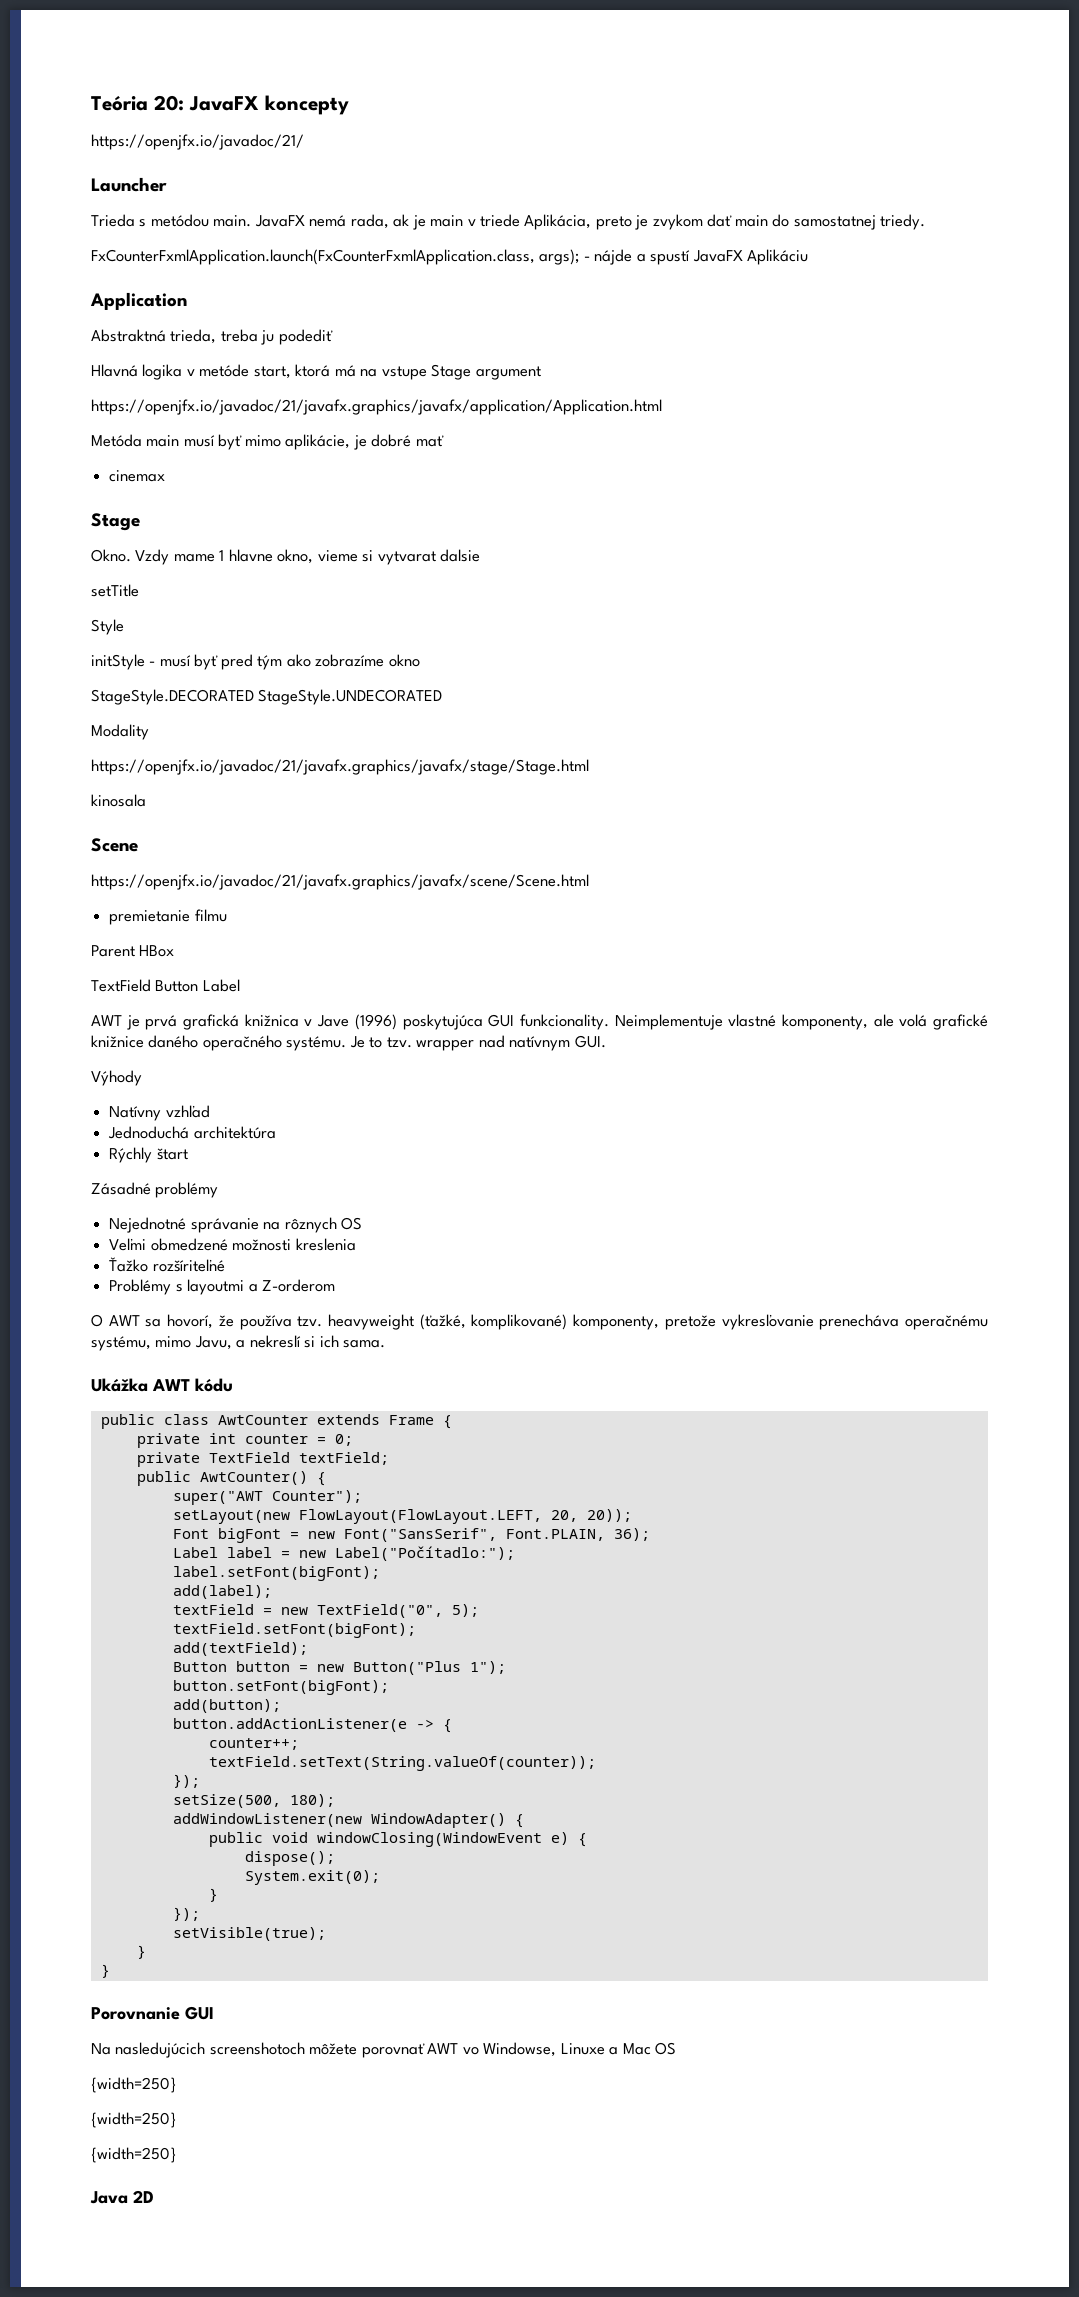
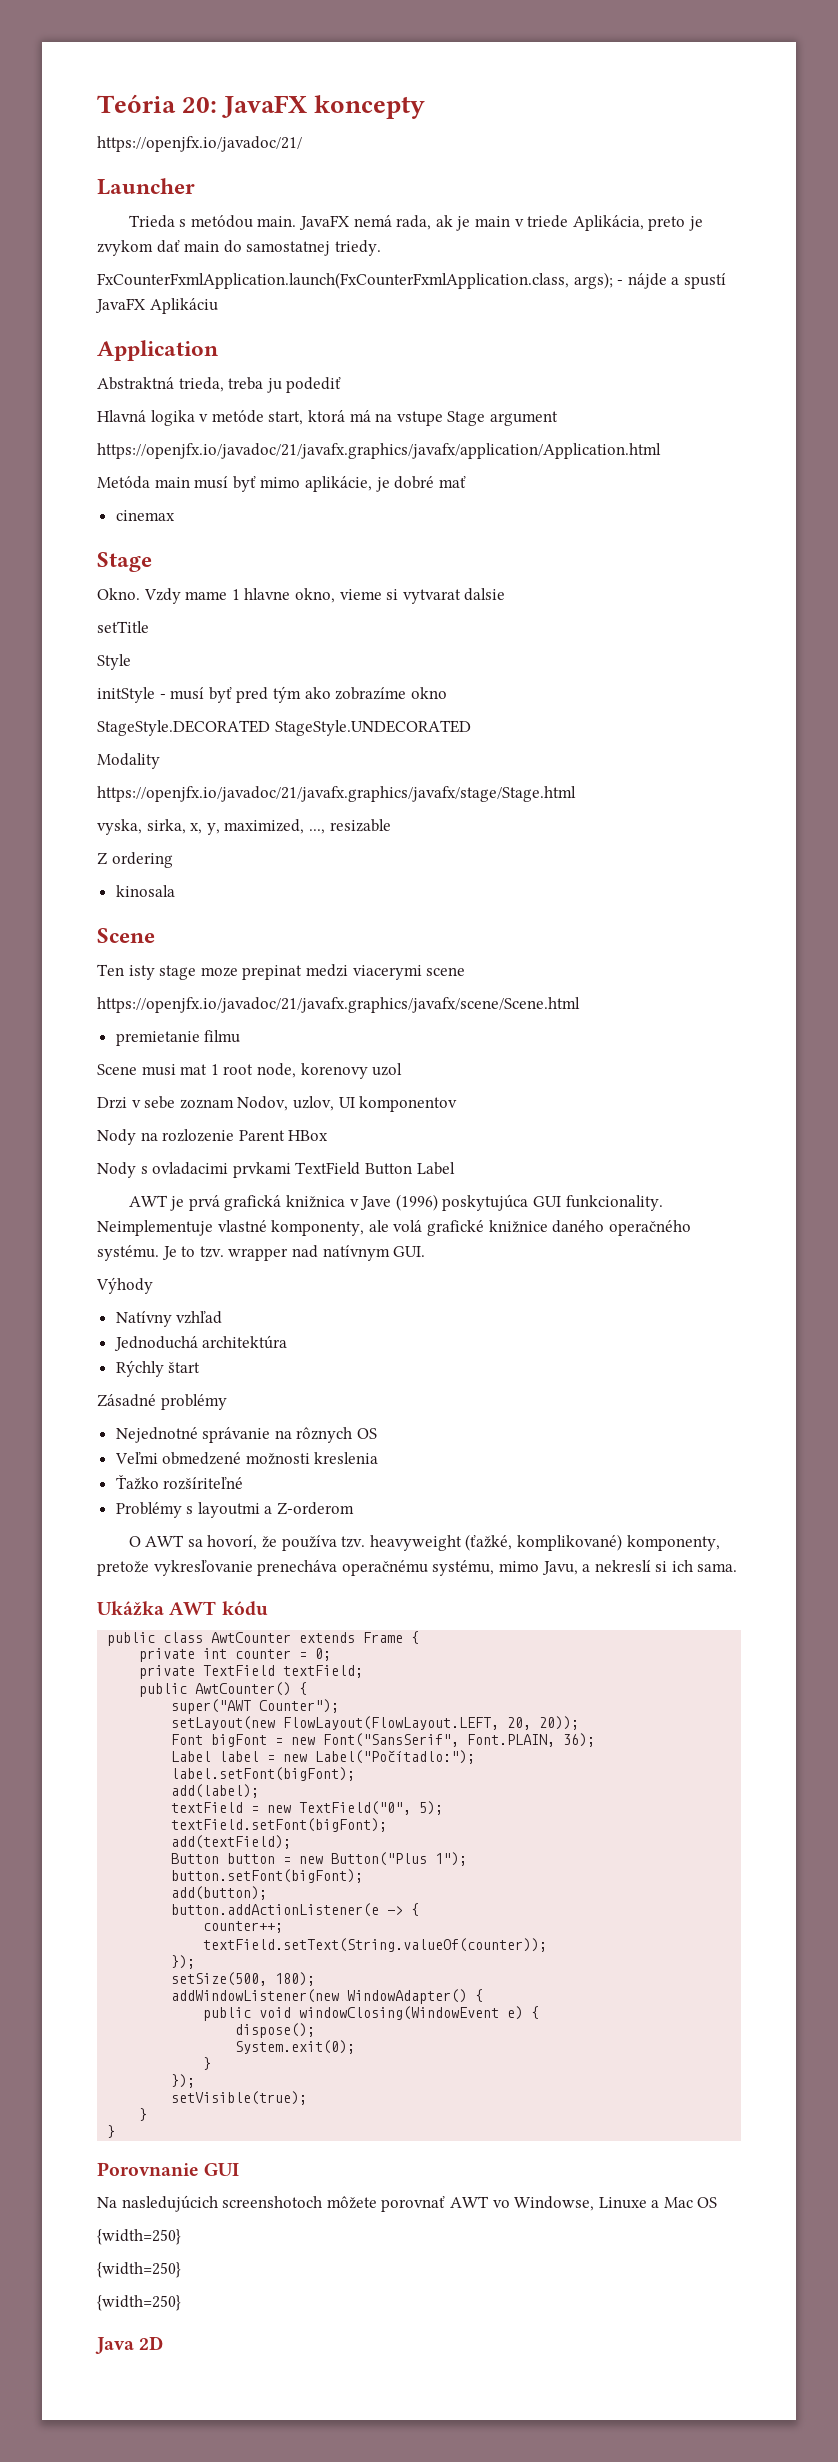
[91,794,146,807] [91,838,138,852] [91,874,589,890] [109,909,227,925] [91,945,175,957] kinosala // Scene // https://openjfx.io/javadoc/21/javafx.graphics/javafx/scene/Scene.html // premietanie filmu // Parent HBox // -> [97,819,391,835] [97,852,173,868] [115,885,175,897] [97,928,155,943] [97,964,466,980] [97,997,580,1013] [115,1030,241,1046] [97,1063,403,1079] [97,1096,458,1112] [97,1129,329,1145] [97,1162,291,1178] vyska, sirka, x, y, maximized, ..., resizable // Z ordering // kinosala // Scene // Ten isty stage moze prepinat medzi viacerymi scene // https://openjfx.io/javadoc/21/javafx.graphics/javafx/scene/Scene.html // premietanie filmu // Scene musi mat 1 root node, korenovy uzol // Drzi v sebe zoznam Nodov, uzlov, UI komponentov // Nody na rozlozenie Parent HBox // Nody s ovladacimi prvkami

